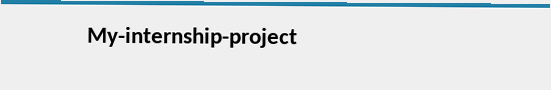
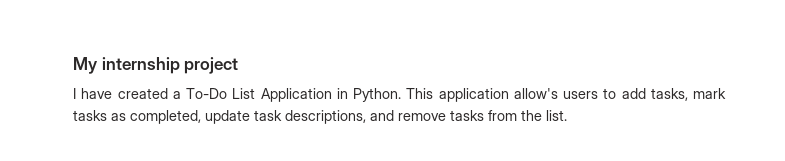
[86,26,298,49] My-internship-project -> [73,57,239,74] [73,88,726,102] [73,110,567,124] My internship project // I have created a To-Do List Application in Python. This application allow's users to add tasks, mark tasks as completed, update task descriptions, and remove tasks from the list.

